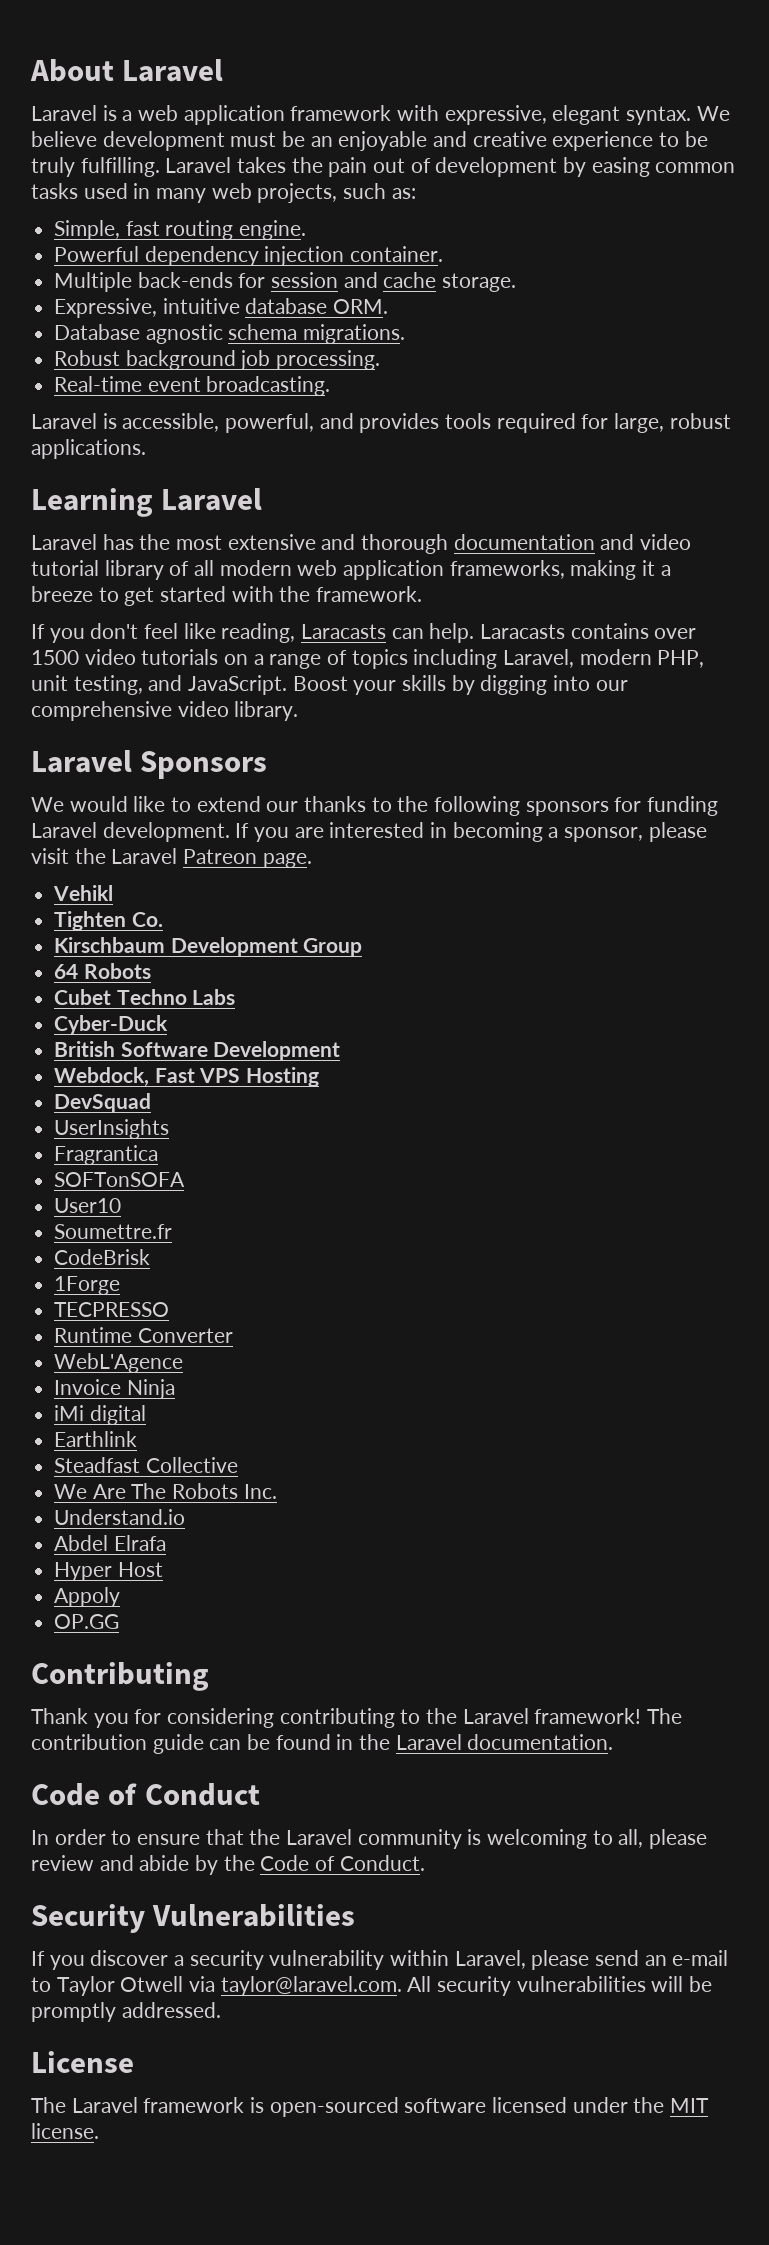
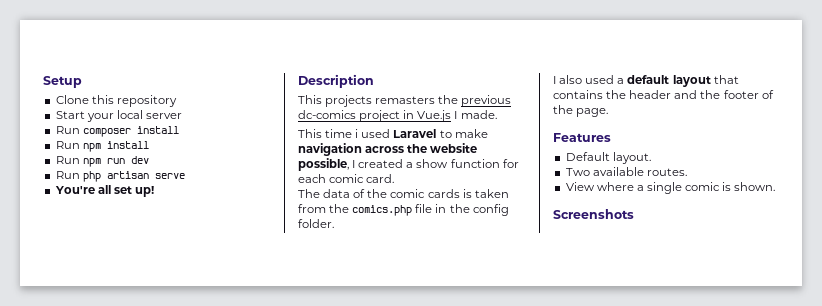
[30,59,224,82] [31,105,730,125] [31,131,708,151] [31,157,736,177] [31,183,416,203] [54,220,307,240] [54,246,444,266] [54,272,517,292] [54,298,389,318] [54,324,406,344] [54,350,381,370] [54,376,331,396] [31,413,731,433] [31,439,146,459] [31,488,263,517] [31,534,692,554] [31,560,671,580] [31,586,423,606] [31,623,697,643] [31,649,705,669] [31,675,628,695] [31,701,299,721] [31,750,268,779] [31,796,719,816] [31,822,707,842] [31,848,312,868] [53,885,114,901] [54,911,163,931] [54,937,363,957] [54,963,151,979] [54,989,236,1005] [54,1015,169,1035] [54,1041,341,1061] [54,1067,320,1087] [54,1093,152,1113] [54,1119,170,1139] [54,1145,159,1165] [54,1172,186,1187] [54,1198,122,1213] [54,1224,173,1239] [54,1249,151,1265] [54,1276,121,1295] [54,1302,170,1317] [54,1327,233,1343] [54,1353,184,1373] [54,1379,175,1399] [54,1405,146,1425] [54,1431,138,1447] [54,1457,238,1473] [54,1483,277,1499] [54,1509,186,1525] [54,1535,166,1551] [54,1562,163,1581] [54,1587,121,1607] [54,1614,120,1629] [31,1662,209,1691] [31,1708,683,1728] [31,1734,614,1754] [31,1783,260,1806] [31,1829,708,1849] [31,1855,425,1875] [31,1904,356,1933] [31,1950,729,1970] [31,1976,713,1996] [31,2002,221,2022] [31,2051,134,2073] [31,2097,710,2117] [31,2123,99,2139] About Laravel // Laravel is a web application framework with expressive, elegant syntax. We believe development must be an enjoyable and creative experience to be truly fulfilling. Laravel takes the pain out of development by easing common tasks used in many web projects, such as: // Simple, fast routing engine. // Powerful dependency injection container. // Multiple back-ends for session and cache storage. // Expressive, intuitive database ORM. // Database agnostic schema migrations. // Robust background job processing. // Real-time event broadcasting. // Laravel is accessible, powerful, and provides tools required for large, robust applications. // Learning Laravel // Laravel has the most extensive and thorough documentation and video tutorial library of all modern web application frameworks, making it a breeze to get started with the framework. // If you don't feel like reading, Laracasts can help. Laracasts contains over 1500 video tutorials on a range of topics including Laravel, modern PHP, unit testing, and JavaScript. Boost your skills by digging into our comprehensive video library. // Laravel Sponsors // We would like to extend our thanks to the following sponsors for funding Laravel development. If you are interested in becoming a sponsor, please visit the Laravel Patreon page. // Vehikl // Tighten Co. // Kirschbaum Development Group // 64 Robots // Cubet Techno Labs // Cyber-Duck // British Software Development // Webdock, Fast VPS Hosting // DevSquad // UserInsights // Fragrantica // SOFTonSOFA // User10 // Soumettre.fr // CodeBrisk // 1Forge // TECPRESSO // Runtime Converter // WebL'Agence // Invoice Ninja // iMi digital // Earthlink // Steadfast Collective // We Are The Robots Inc. // Understand.io // Abdel Elrafa // Hyper Host // Appoly // OP.GG // Contributing // Thank you for considering contributing to the Laravel framework! The contribution guide can be found in the Laravel documentation. // Code of Conduct // In order to ensure that the Laravel community is welcoming to all, please review and abide by the Code of Conduct. // Security Vulnerabilities // If you discover a security vulnerability within Laravel, please send an e-mail to Taylor Otwell via taylor@laravel.com. All security vulnerabilities will be promptly addressed. // License // The Laravel framework is open-sourced software licensed under the MIT license. -> [43,76,82,88] [55,95,177,107] [55,110,182,122] [55,126,179,137] [55,141,149,152] [55,156,149,167] [55,171,185,182] [54,185,154,197] [298,74,374,88] [298,95,512,107] [298,110,497,122] [298,129,488,138] [298,143,478,156] [298,158,519,171] [298,174,395,183] [298,189,509,198] [298,204,509,216] [298,219,334,228] [553,75,739,87] [553,90,774,99] [553,105,609,117] [553,133,611,142] [565,152,651,164] [565,167,687,176] [565,182,776,194] [553,209,634,219] Setup // Clone this repository // Start your local server // Run composer install // Run npm install // Run npm run dev // Run php artisan serve // You're all set up! // Description // This projects remasters the previous dc-comics project in Vue.js I made. // This time i used Laravel to make navigation across the website possible, I created a show function for each comic card. // The data of the comic cards is taken from the comics.php file in the config folder. // I also used a default layout that contains the header and the footer of the page. // Features // Default layout. // Two available routes. // View where a single comic is shown. // Screenshots

